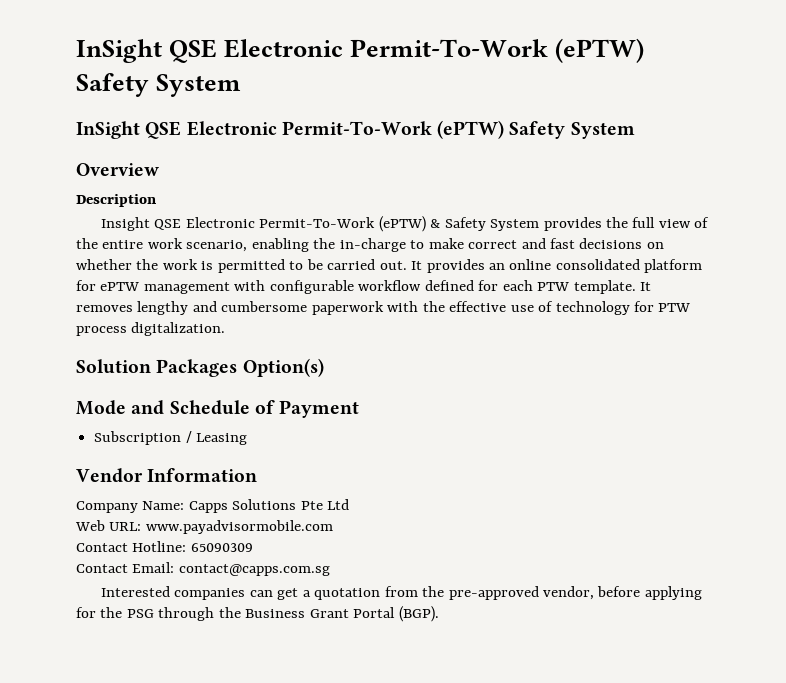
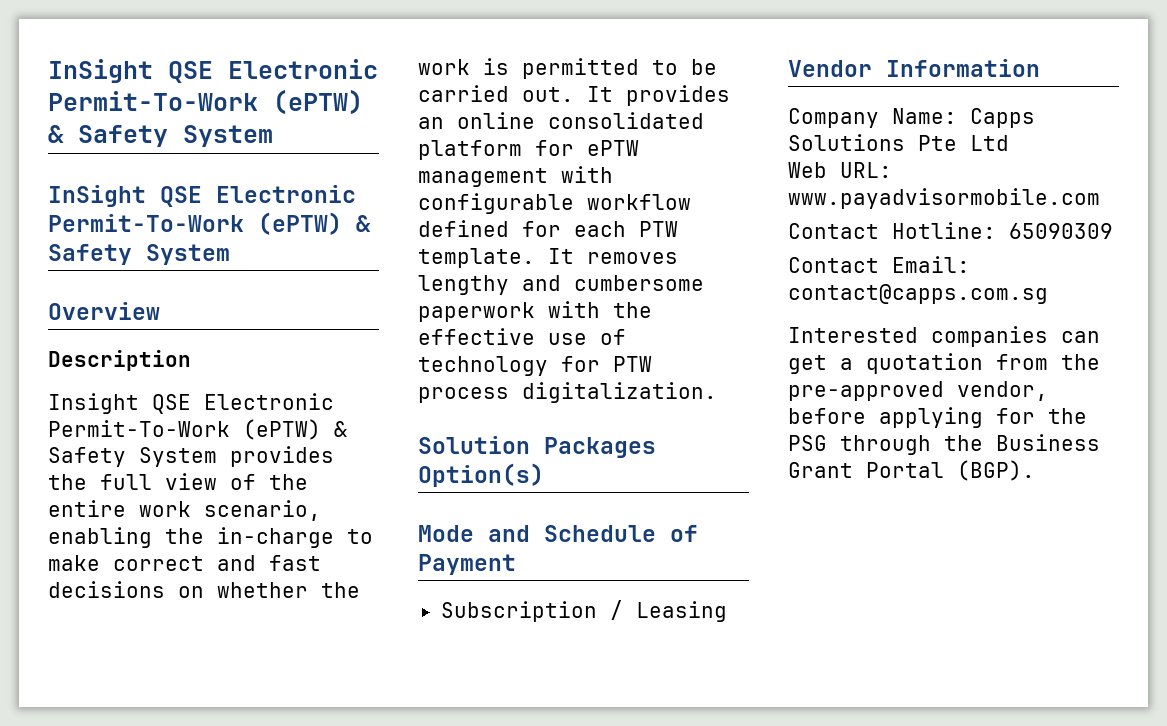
[76,38,645,63] InSight QSE Electronic Permit-To-Work (ePTW) -> [48,59,378,83] [48,90,363,114] [48,125,64,143] InSight QSE Electronic Permit-To-Work (ePTW) &
(505, 129) none -> [356,215,371,232] &

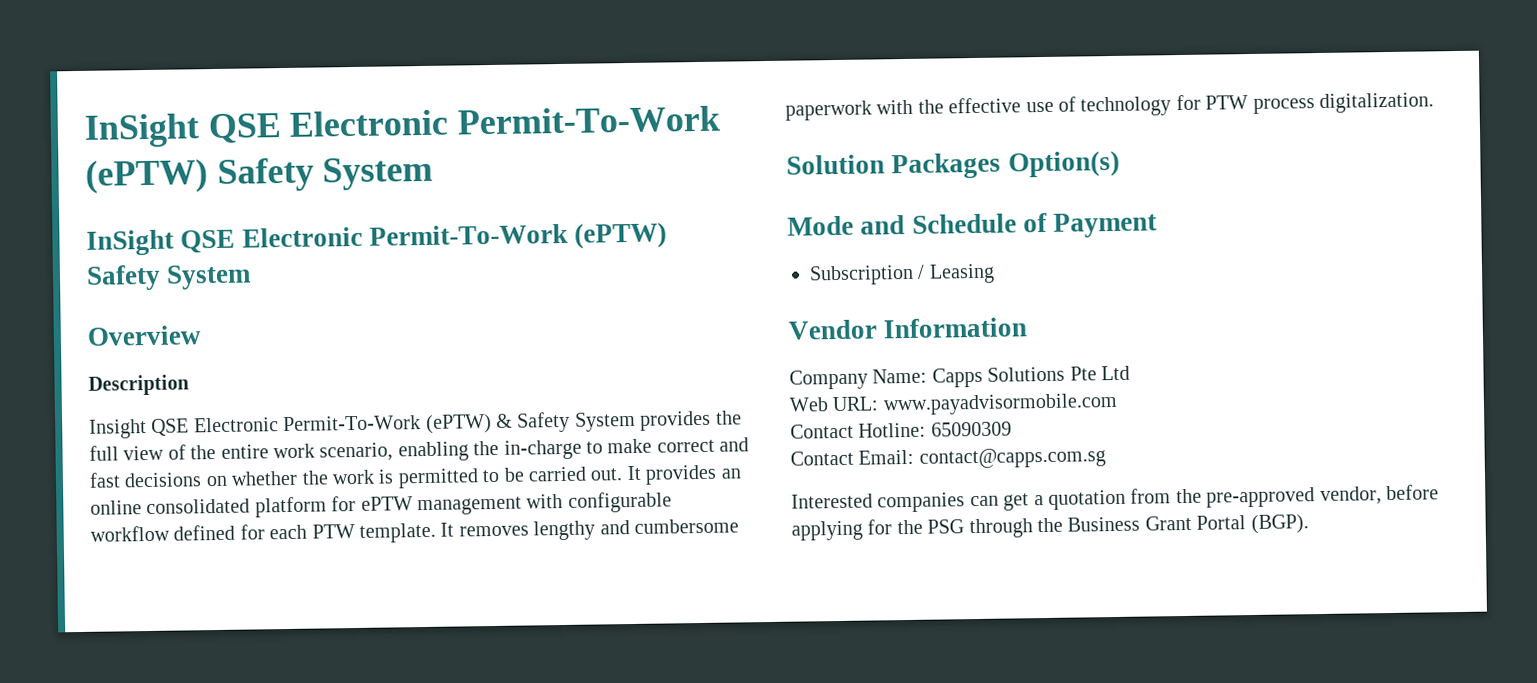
[48,59,378,83] [48,90,363,114] [48,125,64,143] InSight QSE Electronic Permit-To-Work (ePTW) & -> [84,105,721,148] [85,159,208,194] InSight QSE Electronic Permit-To-Work (ePTW)
[356,215,371,232] & -> (668, 235) none

